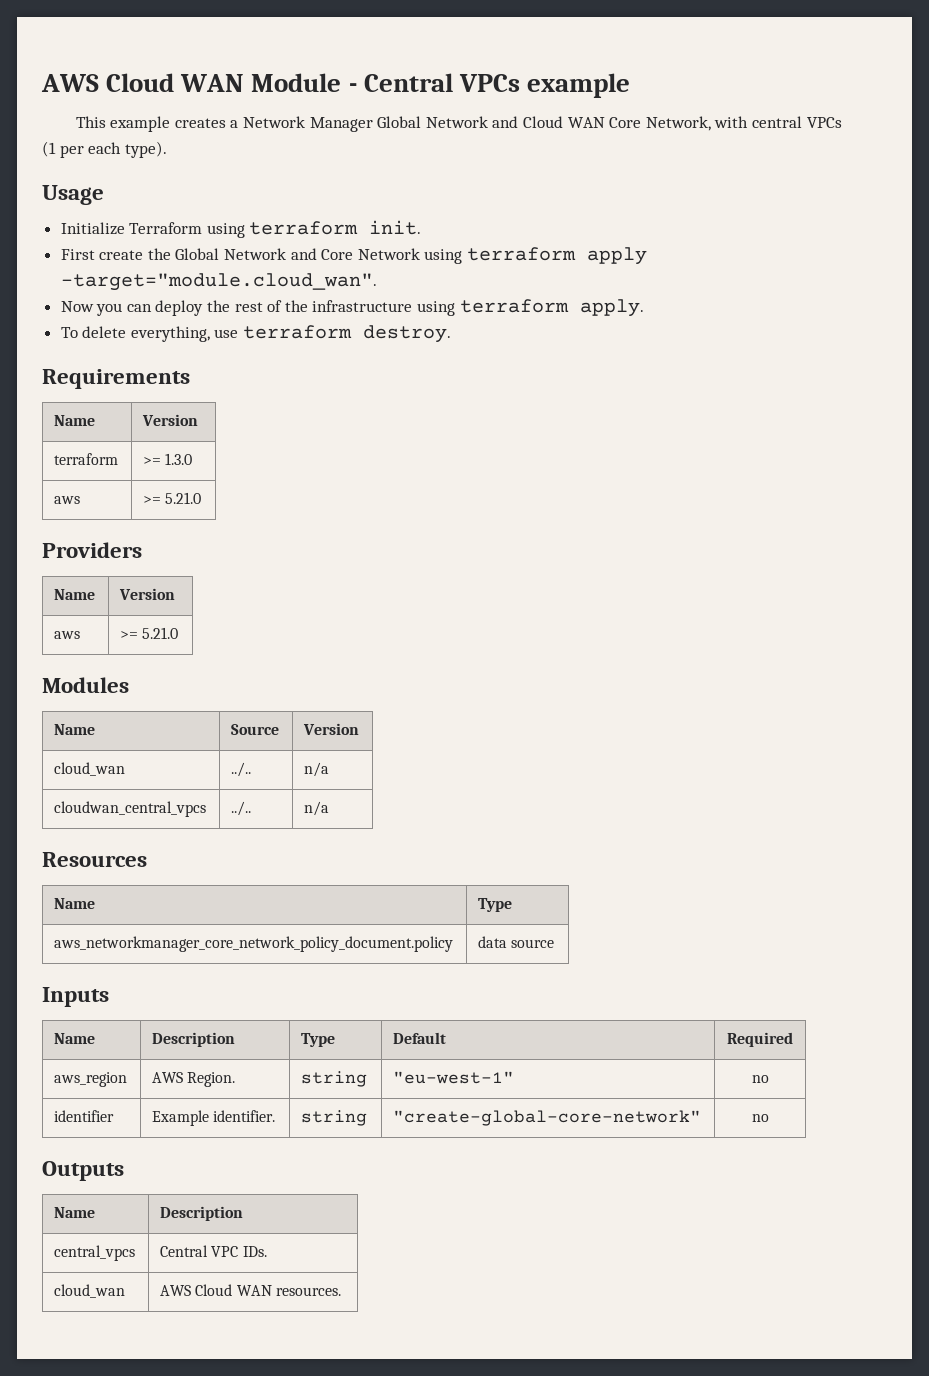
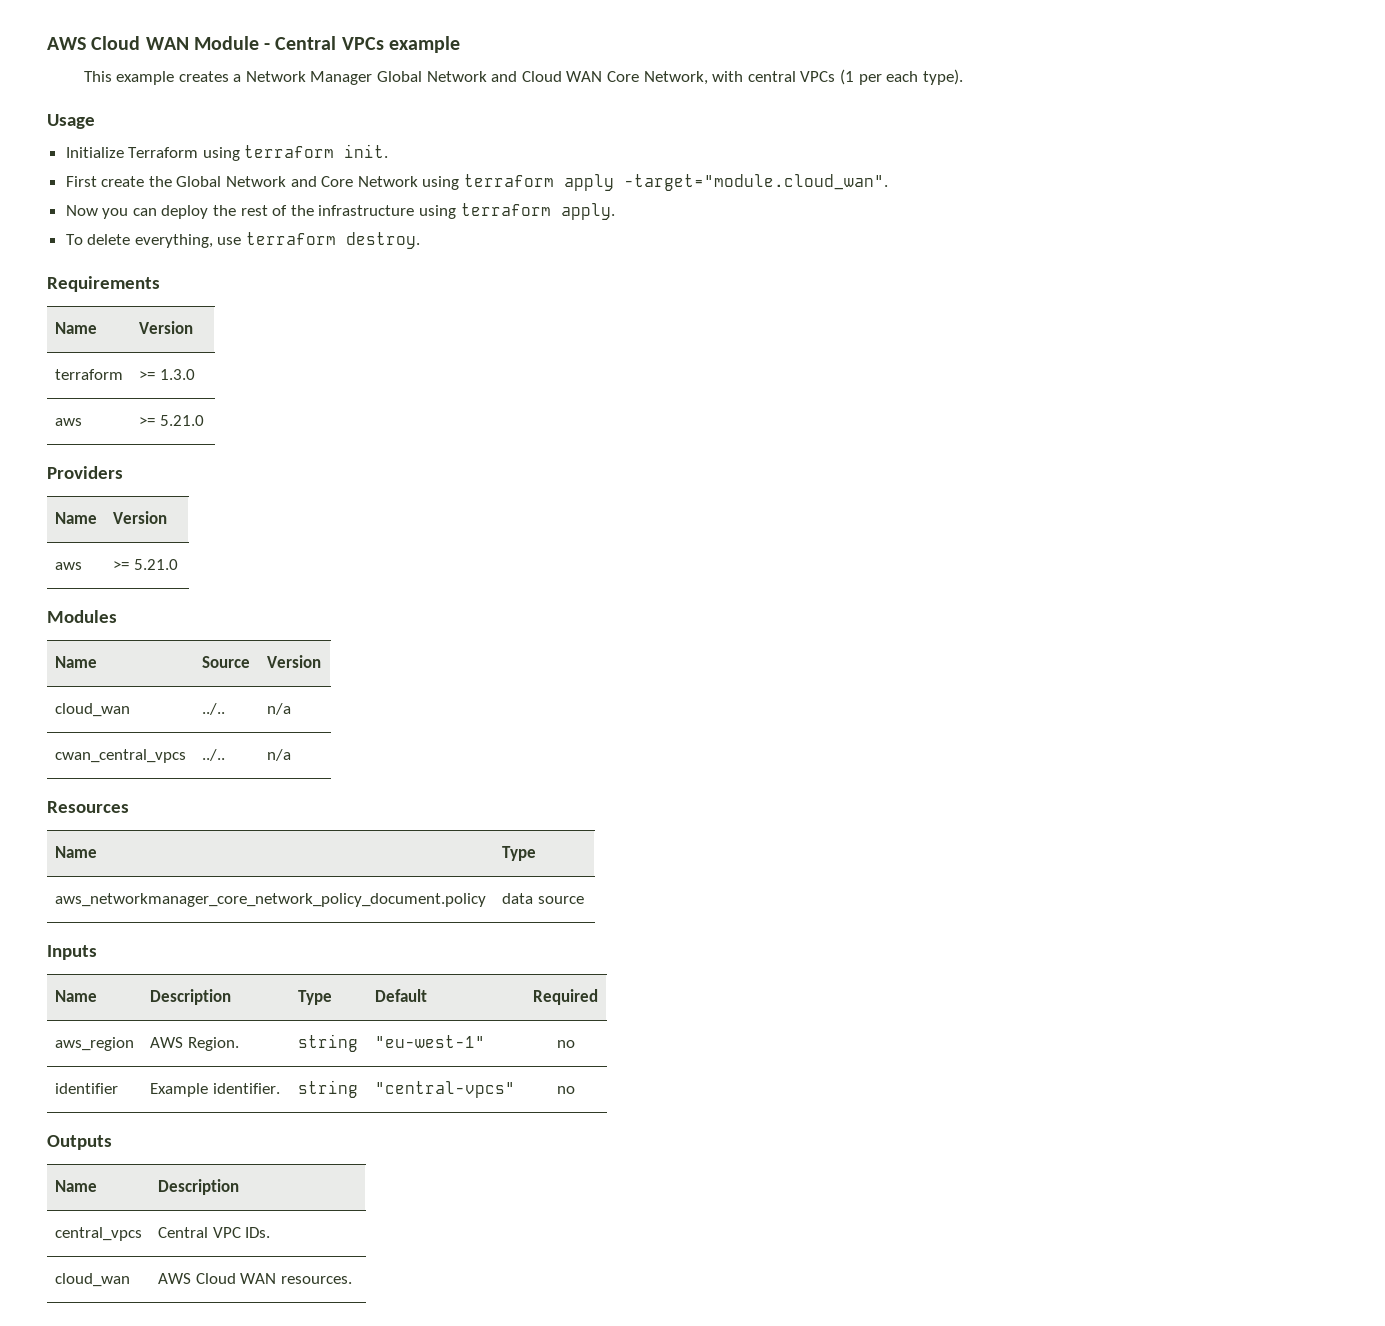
[54,801,207,817] cloudwan_central_vpcs -> [54,749,186,763] cwan_central_vpcs
[393,1110,702,1126] "create-global-core-network" -> [374,1081,515,1098] "central-vpcs"

